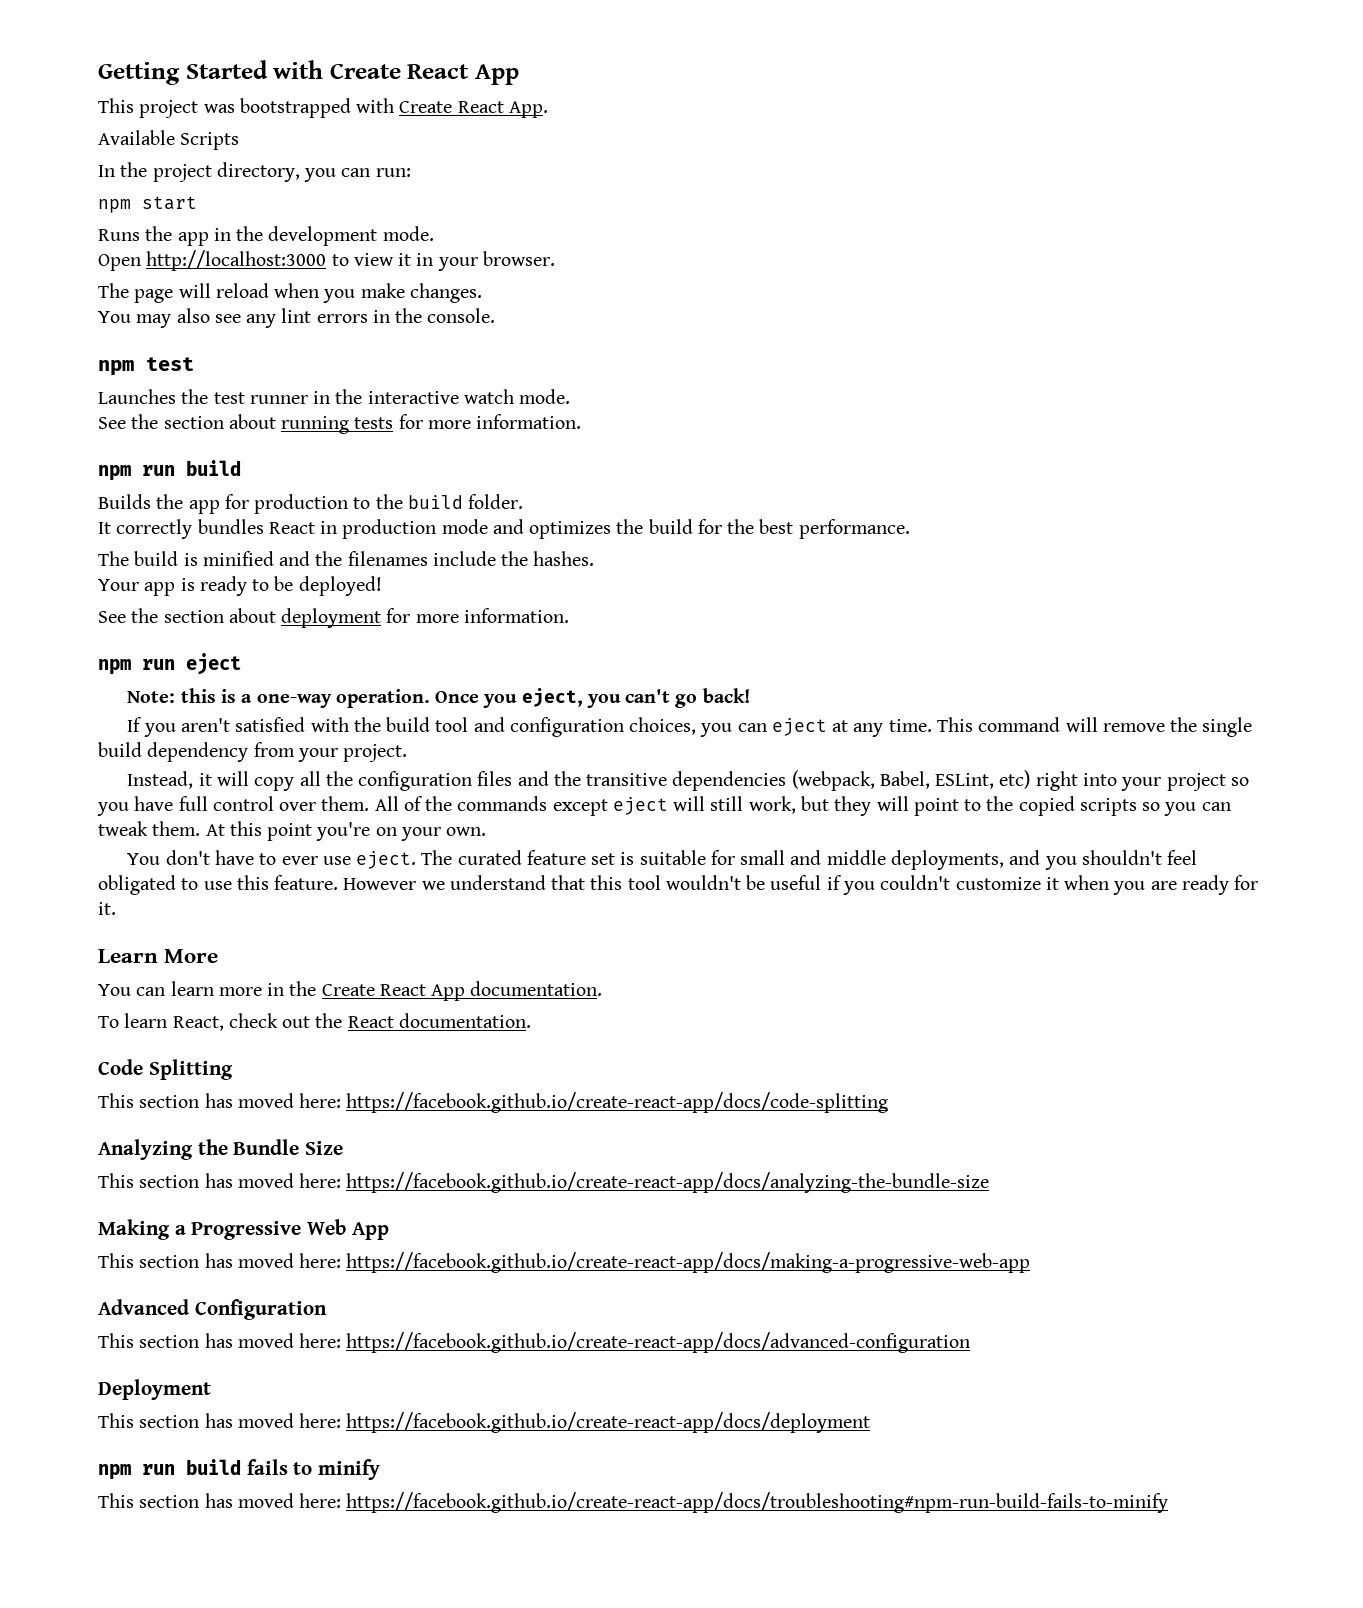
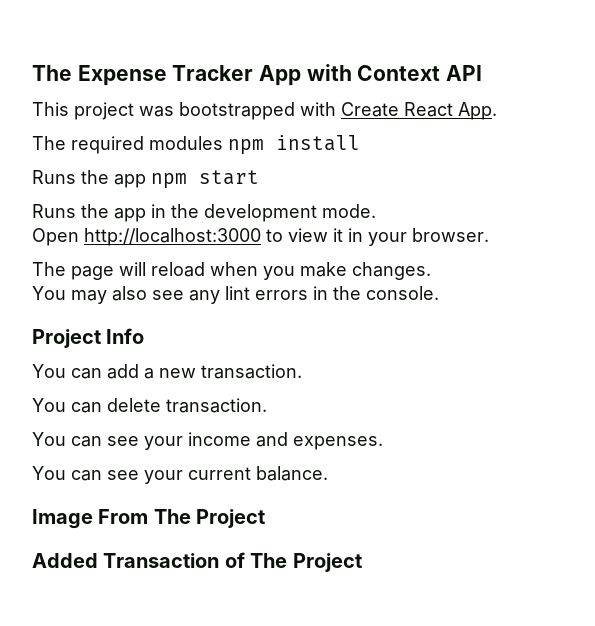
[98,60,520,85] Getting Started with Create React App -> [32,64,483,86] The Expense Tracker App with Context API
[98,130,240,150] [98,162,411,182] Available Scripts // In the project directory, you can run: // -> [32,135,360,155] [32,170,146,188] The required modules npm install // Runs the app
[98,357,194,376] [98,389,571,404] [98,414,582,434] [98,460,241,481] [98,494,524,514] [98,519,910,539] [98,551,595,566] [98,576,382,596] [98,608,569,628] [98,653,241,675] [127,688,750,708] [127,717,1253,737] [98,742,408,762] [127,770,1249,791] [97,796,1231,816] [98,821,487,841] [127,850,1198,870] [98,875,1259,895] [98,902,116,915] [98,949,219,963] [98,981,603,1001] [98,1013,531,1031] [98,1059,233,1080] [98,1092,889,1113] [98,1139,344,1160] [98,1172,990,1193] [98,1219,389,1240] [98,1252,1031,1273] [98,1299,327,1320] [98,1332,971,1353] [98,1379,211,1400] [98,1412,871,1433] [98,1459,381,1480] [98,1492,1169,1513] npm test // Launches the test runner in the interactive watch mode. // See the section about running tests for more information. // npm run build // Builds the app for production to the build folder. // It correctly bundles React in production mode and optimizes the build for the best performance. // The build is minified and the filenames include the hashes. // Your app is ready to be deployed! // See the section about deployment for more information. // npm run eject // Note: this is a one-way operation. Once you eject, you can't go back! // If you aren't satisfied with the build tool and configuration choices, you can eject at any time. This command will remove the single build dependency from your project. // Instead, it will copy all the configuration files and the transitive dependencies (webpack, Babel, ESLint, etc) right into your project so you have full control over them. All of the commands except eject will still work, but they will point to the copied scripts so you can tweak them. At this point you're on your own. // You don't have to ever use eject. The curated feature set is suitable for small and middle deployments, and you shouldn't feel obligated to use this feature. However we understand that this tool wouldn't be useful if you couldn't customize it when you are ready for it. // Learn More // You can learn more in the Create React App documentation. // To learn React, check out the React documentation. // Code Splitting // This section has moved here: https://facebook.github.io/create-react-app/docs/code-splitting // Analyzing the Bundle Size // This section has moved here: https://facebook.github.io/create-react-app/docs/analyzing-the-bundle-size // Making a Progressive Web App // This section has moved here: https://facebook.github.io/create-react-app/docs/making-a-progressive-web-app // Advanced Configuration // This section has moved here: https://facebook.github.io/create-react-app/docs/advanced-configuration // Deployment // This section has moved here: https://facebook.github.io/create-react-app/docs/deployment // npm run build fails to minify // This section has moved here: https://facebook.github.io/create-react-app/docs/troubleshooting#npm-run-build-fails-to-minify -> [32,328,145,348] [32,364,302,379] [32,398,267,413] [32,432,383,450] [32,466,328,484] [32,509,266,529] [32,552,362,572] Project Info // You can add a new transaction. // You can delete transaction. // You can see your income and expenses. // You can see your current balance. // Image From The Project // Added Transaction of The Project

